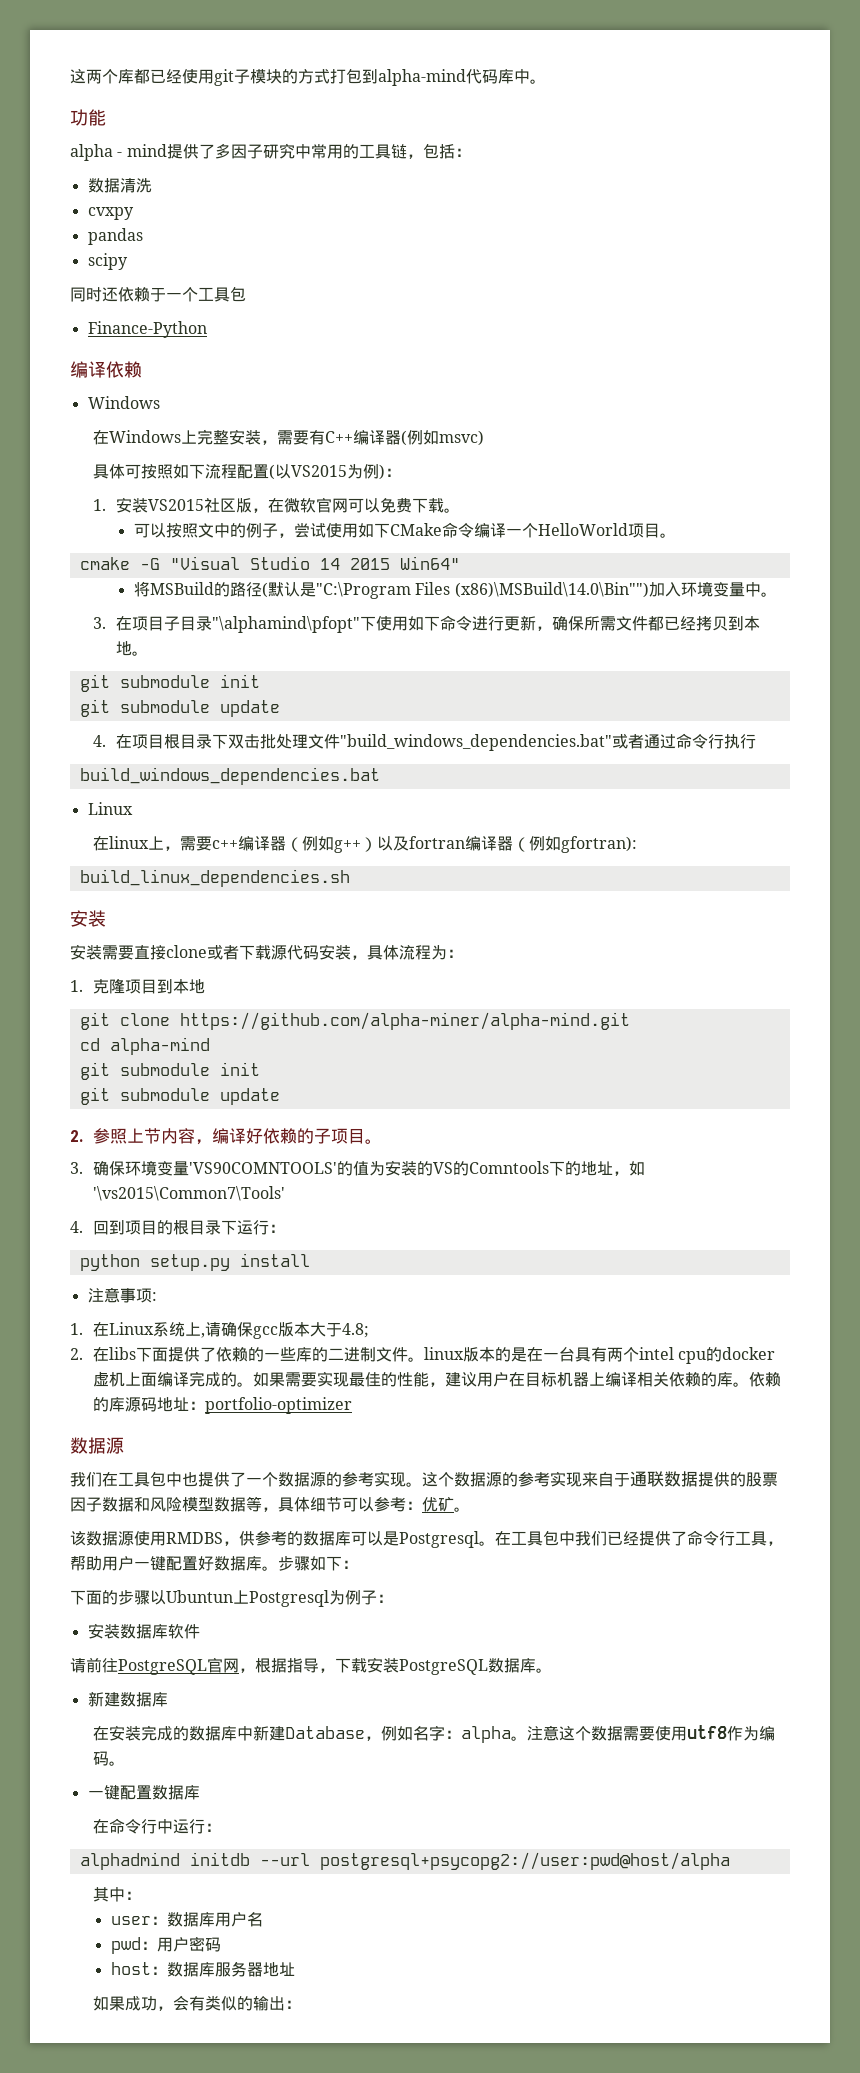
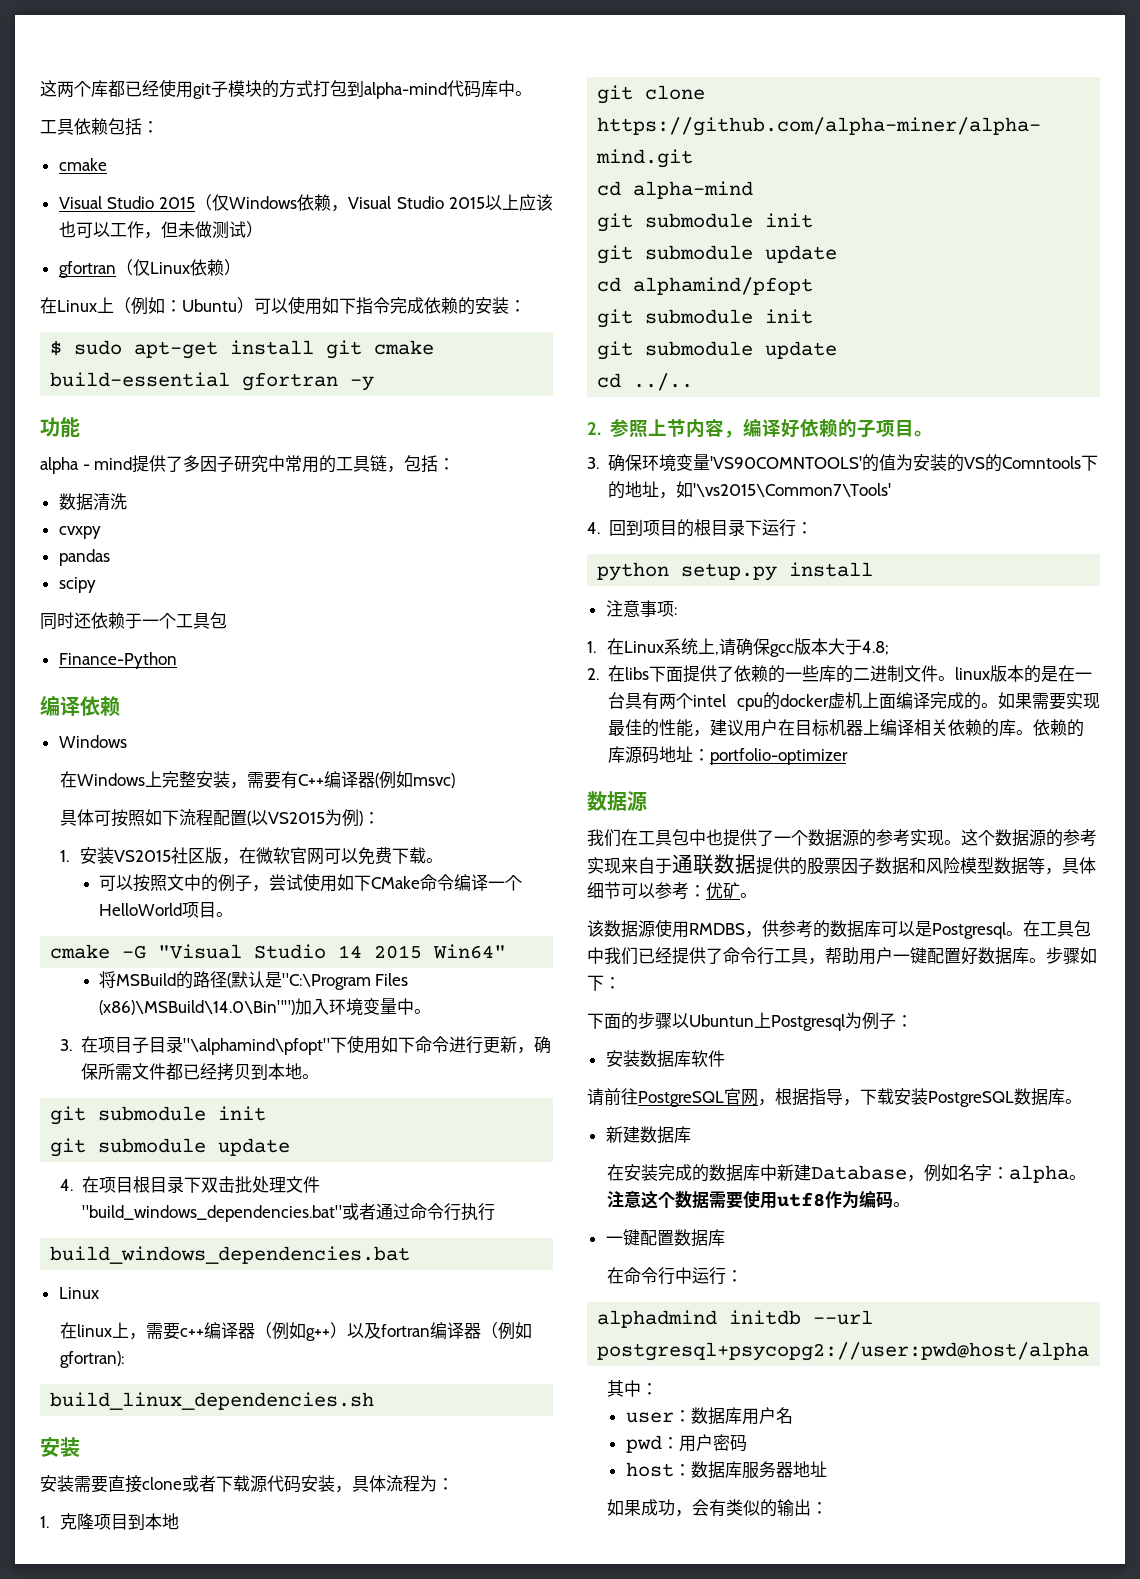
(546, 81) none -> [40,118,159,135] [58,158,107,171] [58,194,553,212] [58,221,263,239] [58,259,241,278] [40,296,526,315] [50,340,435,359] [50,372,375,391] // 工具依赖包括： // cmake // Visual Studio 2015（仅Windows依赖，Visual Studio 2015以上应该也可以工作，但未做测试） // gfortran（仅Linux依赖） // 在Linux上（例如：Ubuntu）可以使用如下指令完成依赖的安装： // $ sudo apt-get install git cmake build-essential gfortran -y
(280, 1096) none -> [597,277,814,295] [597,309,814,328] [597,341,838,360] [597,373,694,391] // cd alphamind/pfopt // git submodule init // git submodule update // cd ../..

